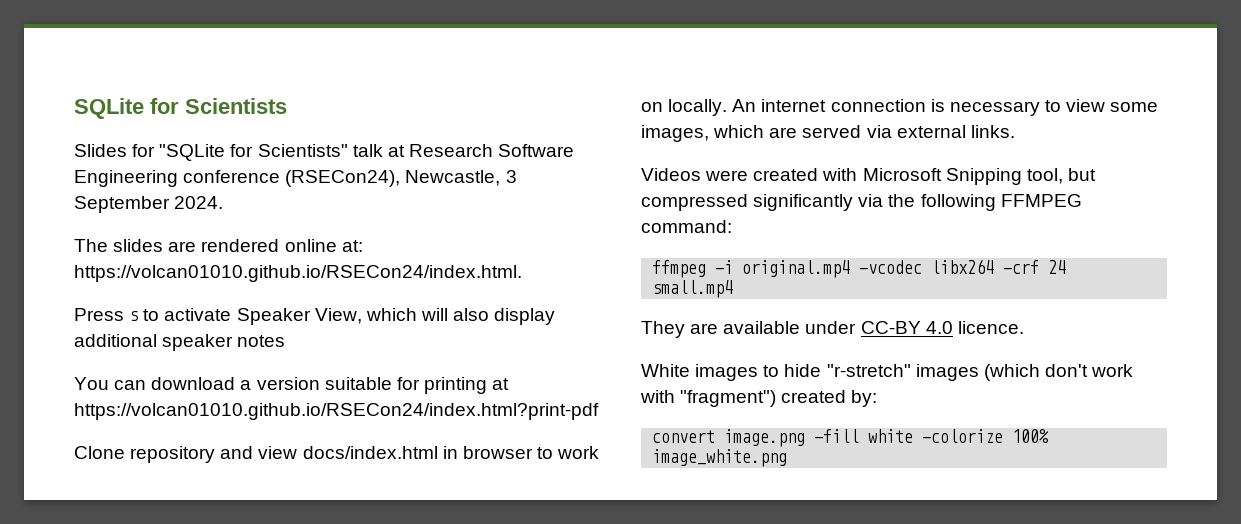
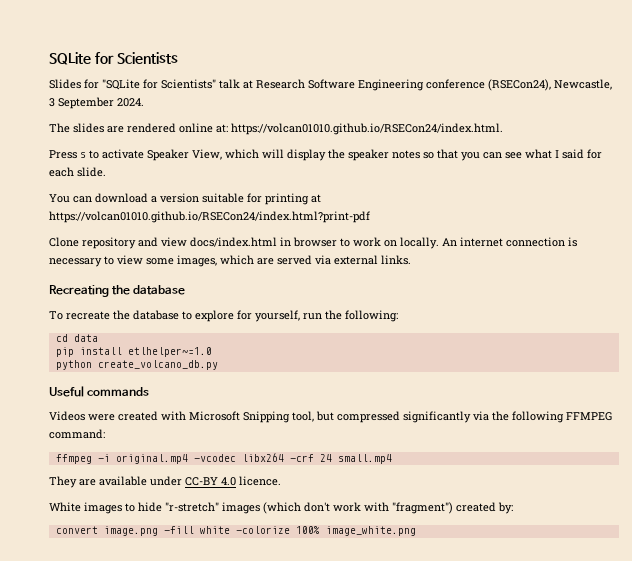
[453,308,556,325] [74,334,157,347] also display additional -> [287,149,345,161] display the
(286, 341) none -> [423,149,602,161] [49,167,106,177] so that you can see what I said for each slide.
(1015, 131) none -> [49,285,186,297] [49,310,398,322] [55,334,98,342] [55,347,212,357] [55,360,218,370] [49,386,150,397] // Recreating the database // To recreate the database to explore for yourself, run the following: // cd data // pip install etlhelper~=1.0 // python create_volcano_db.py // Useful commands

